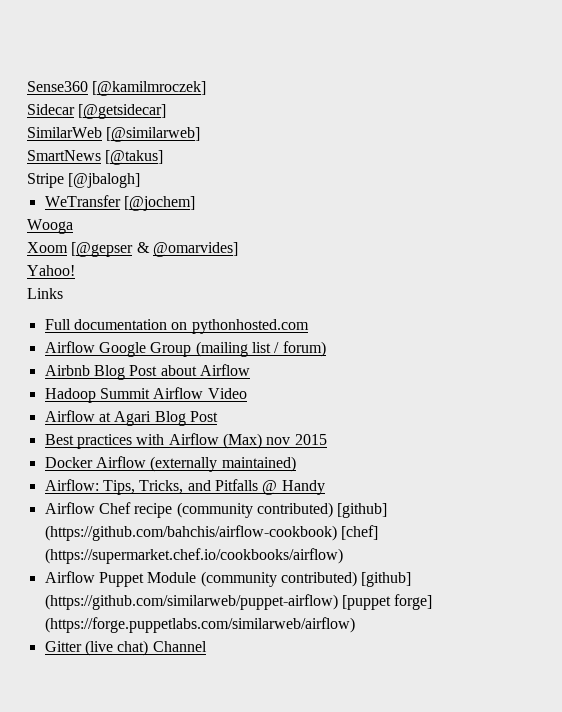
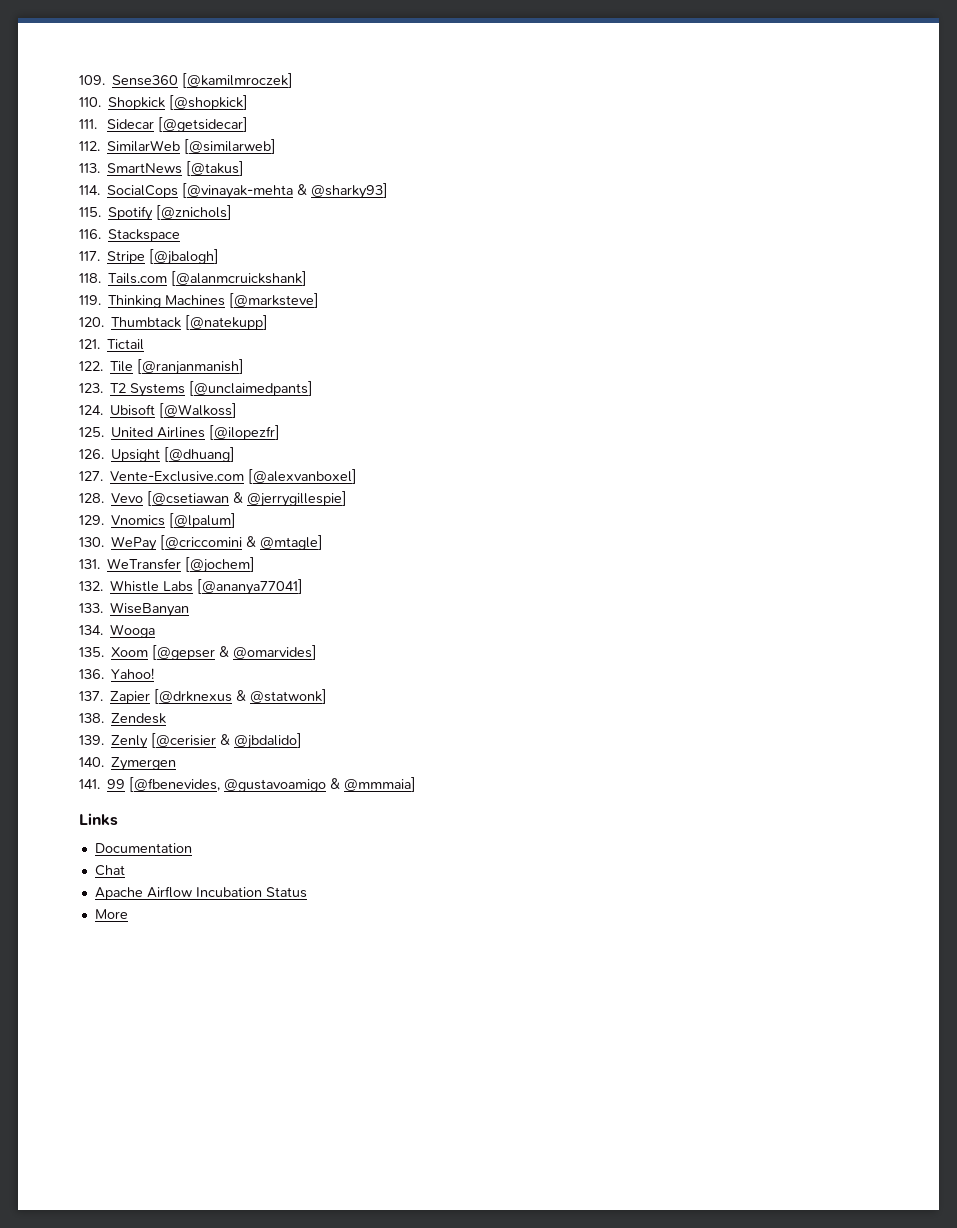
(27, 86) none -> [79,75,105,85] 109.
(207, 88) none -> [79,95,249,110] [79,119,97,129] 110. Shopkick [@shopkick] // 111.
(167, 111) none -> [79,141,100,151] 112.
(201, 134) none -> [79,163,100,173] 113.
[27,173,141,188] [44,195,195,211] Stripe [@jbalogh] // WeTransfer [@jochem] // -> [79,183,389,199] [79,205,233,221] [79,229,181,242] [79,249,220,265] [79,271,308,286] [79,293,320,308] [79,315,269,330] [79,339,145,350] [79,359,245,375] [79,381,314,397] [79,403,238,418] [79,425,281,440] [79,447,236,462] [79,469,358,484] [79,491,348,507] [79,513,237,528] [79,535,324,551] [79,557,256,573] [79,579,304,595] [79,602,190,617] [79,625,103,635] 114. SocialCops [@vinayak-mehta & @sharky93] // 115. Spotify [@znichols] // 116. Stackspace // 117. Stripe [@jbalogh] // 118. Tails.com [@alanmcruickshank] // 119. Thinking Machines [@marksteve] // 120. Thumbtack [@natekupp] // 121. Tictail // 122. Tile [@ranjanmanish] // 123. T2 Systems [@unclaimedpants] // 124. Ubisoft [@Walkoss] // 125. United Airlines [@ilopezfr] // 126. Upsight [@dhuang] // 127. Vente-Exclusive.com [@alexvanboxel] // 128. Vevo [@csetiawan & @jerrygillespie] // 129. Vnomics [@lpalum] // 130. WePay [@criccomini & @mtagle] // 131. WeTransfer [@jochem] // 132. Whistle Labs [@ananya77041] // 133. WiseBanyan // 134.
(73, 226) none -> [79,647,104,657] 135.
(238, 249) none -> [79,669,104,679] 136.
[27,288,63,299] [44,319,309,334] [44,341,326,357] [44,364,250,380] [44,387,247,403] [44,410,218,426] [44,433,327,449] [44,456,296,472] [44,479,325,495] [44,502,388,518] [44,525,378,541] [44,548,343,564] [44,571,412,587] [44,594,433,610] [44,617,355,633] [44,640,207,656] Links // Full documentation on pythonhosted.com // Airflow Google Group (mailing list / forum) // Airbnb Blog Post about Airflow // Hadoop Summit Airflow Video // Airflow at Agari Blog Post // Best practices with Airflow (Max) nov 2015 // Docker Airflow (externally maintained) // Airflow: Tips, Tricks, and Pitfalls @ Handy // Airflow Chef recipe (community contributed) [github] (https://github.com/bahchis/airflow-cookbook) [chef] (https://supermarket.chef.io/cookbooks/airflow) // Airflow Puppet Module (community contributed) [github] (https://github.com/similarweb/puppet-airflow) [puppet forge] (https://forge.puppetlabs.com/similarweb/airflow) // Gitter (live chat) Channel -> [79,689,328,704] [79,713,167,724] [79,733,303,749] [79,757,177,771] [79,777,417,792] [79,813,118,826] [94,843,192,853] [94,865,125,876] [94,886,307,900] [94,909,128,919] 137. Zapier [@drknexus & @statwonk] // 138. Zendesk // 139. Zenly [@cerisier & @jbdalido] // 140. Zymergen // 141. 99 [@fbenevides, @gustavoamigo & @mmmaia] // Links // Documentation // Chat // Apache Airflow Incubation Status // More

